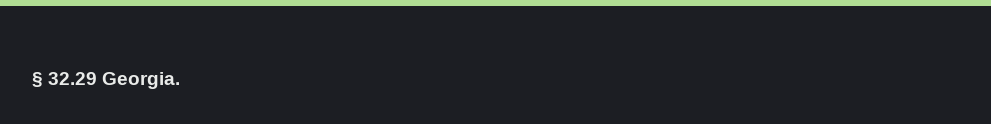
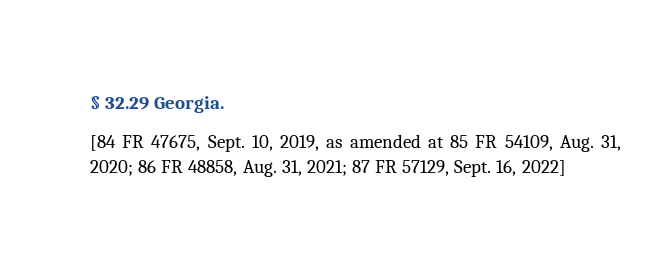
(181, 80) none -> [90,134,621,152] [90,160,566,177] // [84 FR 47675, Sept. 10, 2019, as amended at 85 FR 54109, Aug. 31, 2020; 86 FR 48858, Aug. 31, 2021; 87 FR 57129, Sept. 16, 2022]

